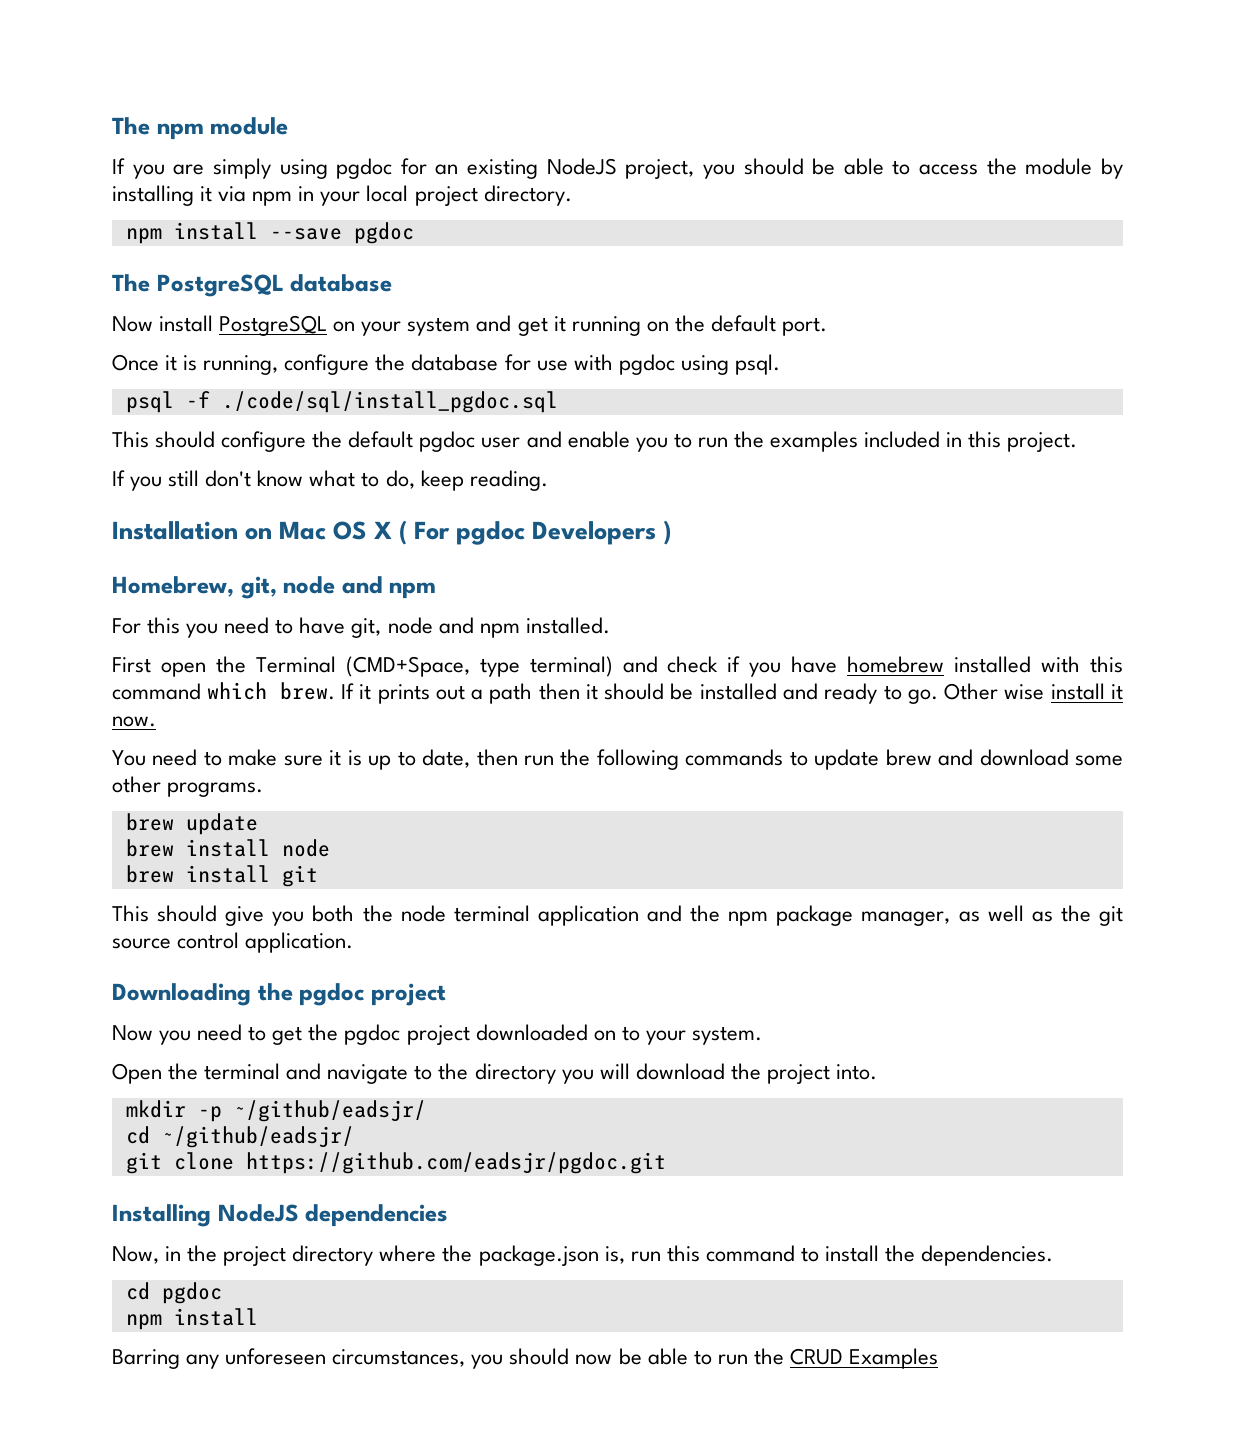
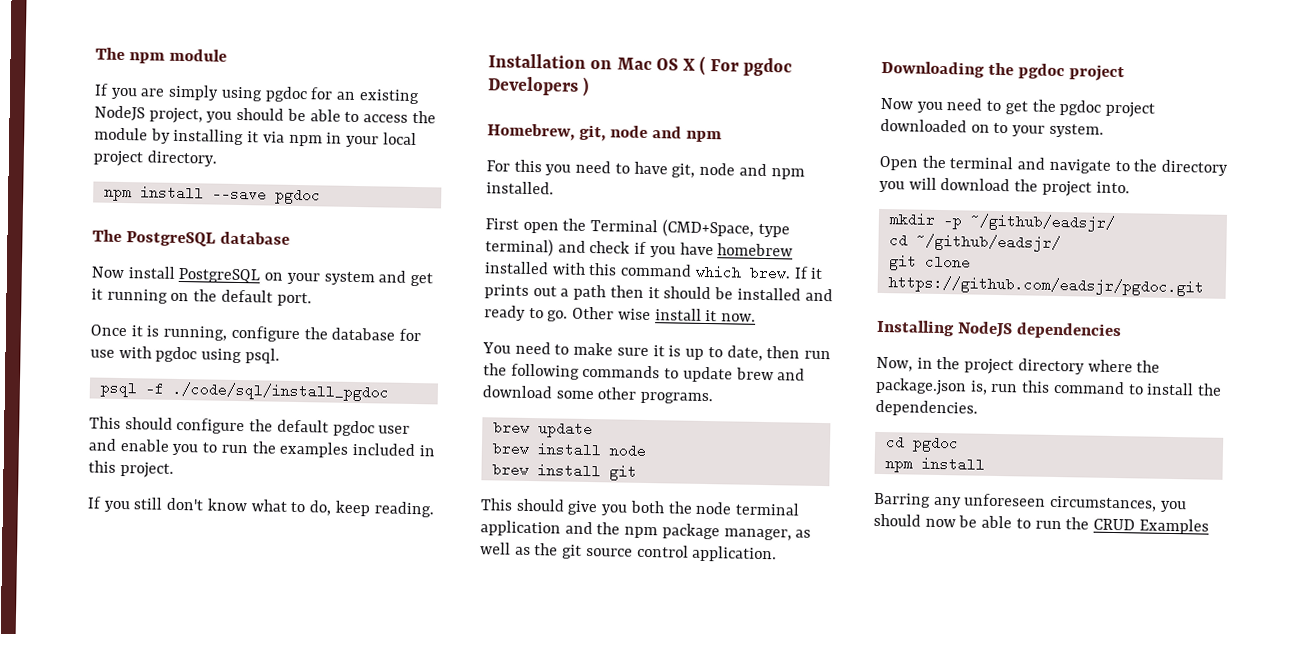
[221,391,558,413] ./code/sql/install_pgdoc.sql -> [171,381,389,402] ./code/sql/install_pgdoc

